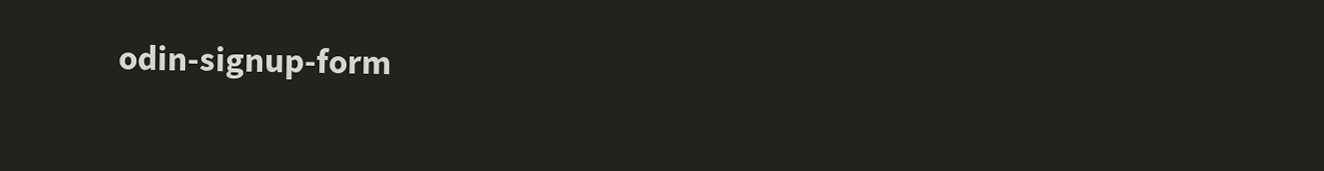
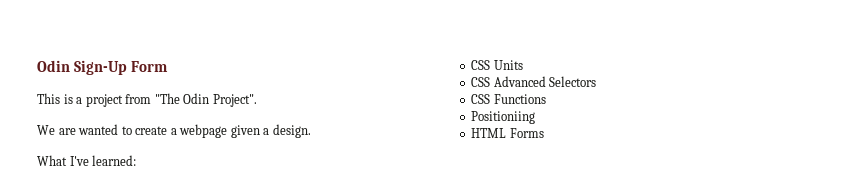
[118,44,392,83] odin-signup-form -> [37,60,169,75] [37,93,257,107] [37,124,311,138] [37,155,137,166] [471,60,523,70] [471,76,597,87] [471,94,546,104] [471,111,536,124] [471,128,544,138] Odin Sign-Up Form // This is a project from "The Odin Project". // We are wanted to create a webpage given a design. // What I've learned: // CSS Units // CSS Advanced Selectors // CSS Functions // Positioniing // HTML Forms

